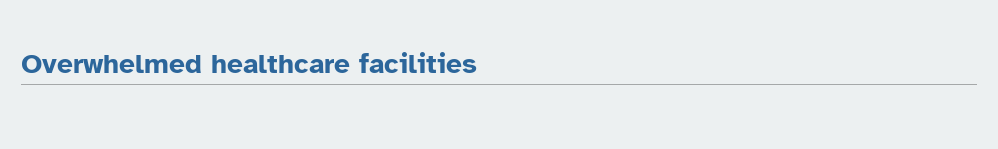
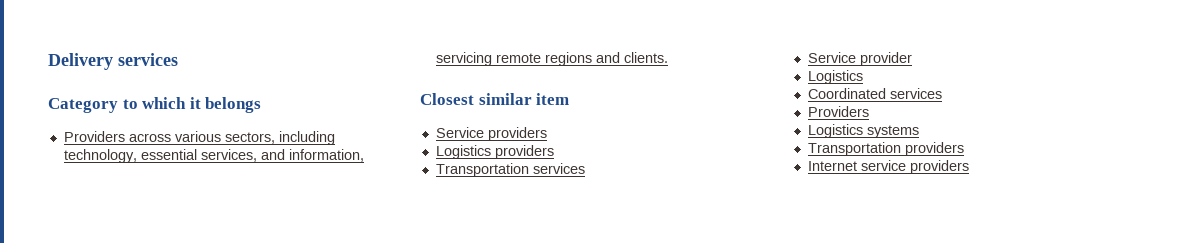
[21,52,477,73] Overwhelmed healthcare facilities -> [48,53,178,70] [48,97,262,113] [63,131,335,145] [63,149,364,163] [435,52,668,66] [420,93,570,105] [435,127,547,141] [435,145,554,159] [435,163,585,177] [807,52,912,66] [807,70,863,84] [807,88,942,99] [807,106,869,117] [807,124,919,138] [807,142,964,156] [807,160,969,174] Delivery services // Category to which it belongs // Providers across various sectors, including technology, essential services, and information, servicing remote regions and clients. // Closest similar item // Service providers // Logistics providers // Transportation services // Service provider // Logistics // Coordinated services // Providers // Logistics systems // Transportation providers // Internet service providers

